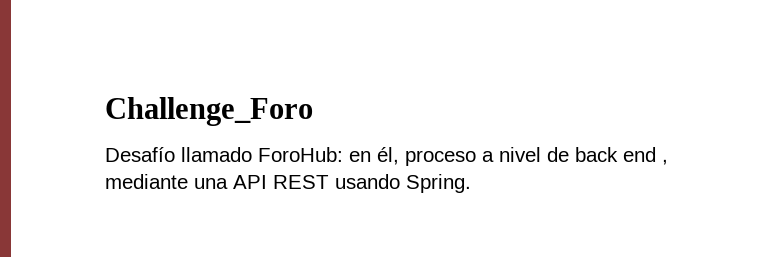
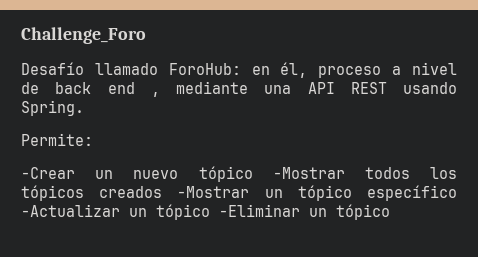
(471, 183) none -> [21,133,93,146] [21,166,457,182] [21,185,457,201] [21,204,390,220] // Permite: // -Crear un nuevo tópico -Mostrar todos los tópicos creados -Mostrar un tópico específico -Actualizar un tópico -Eliminar un tópico

